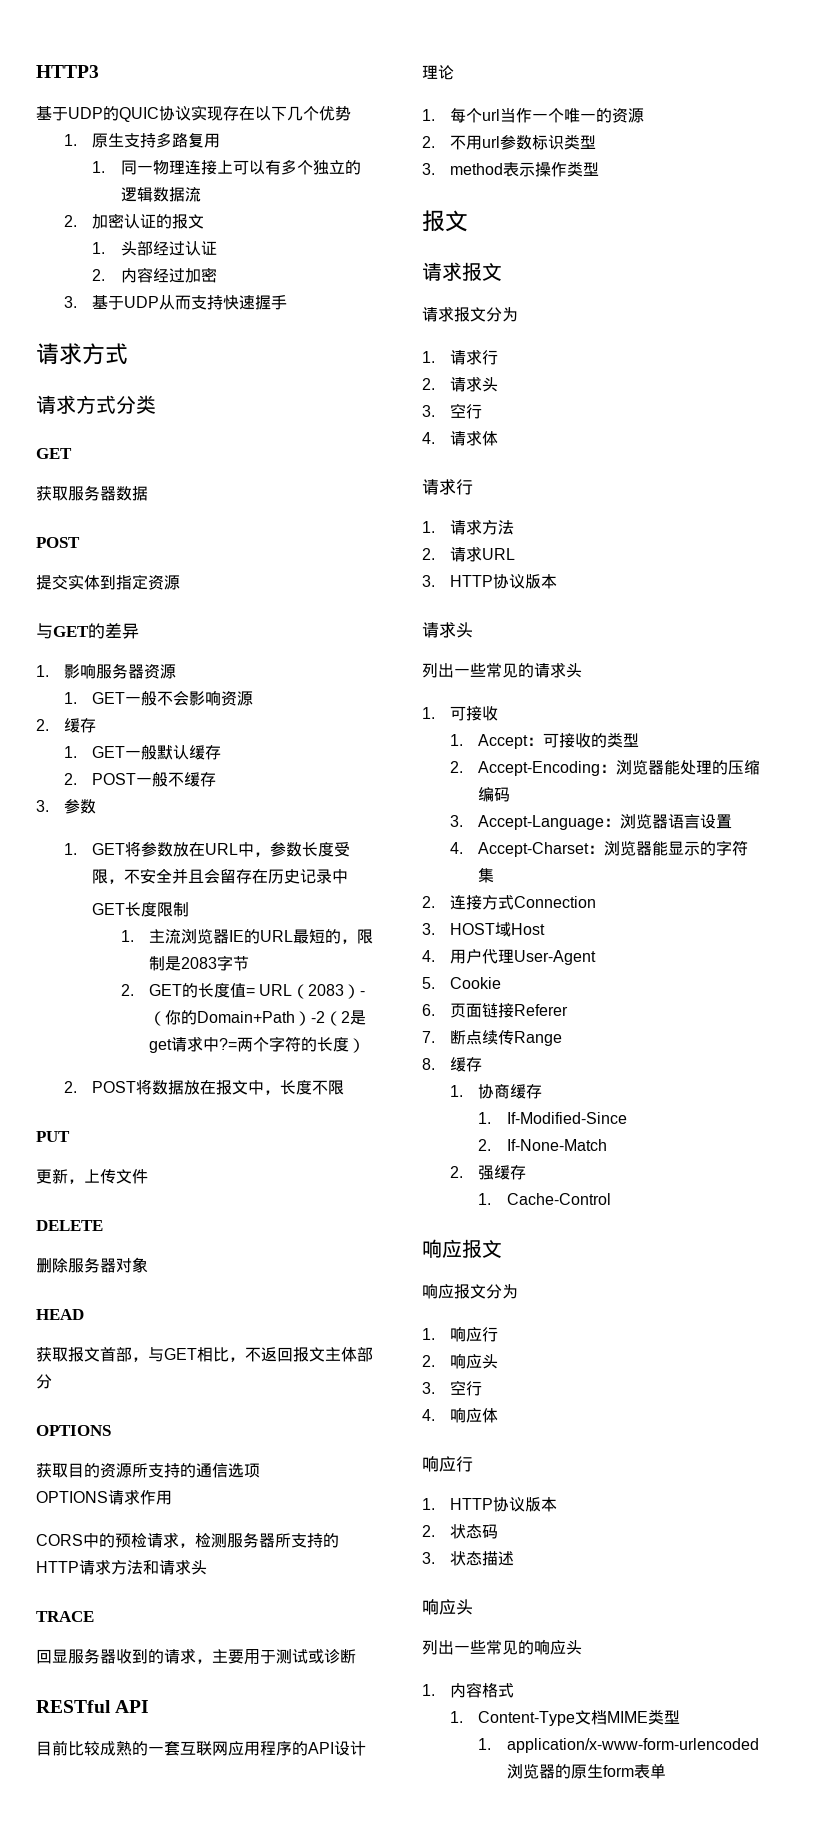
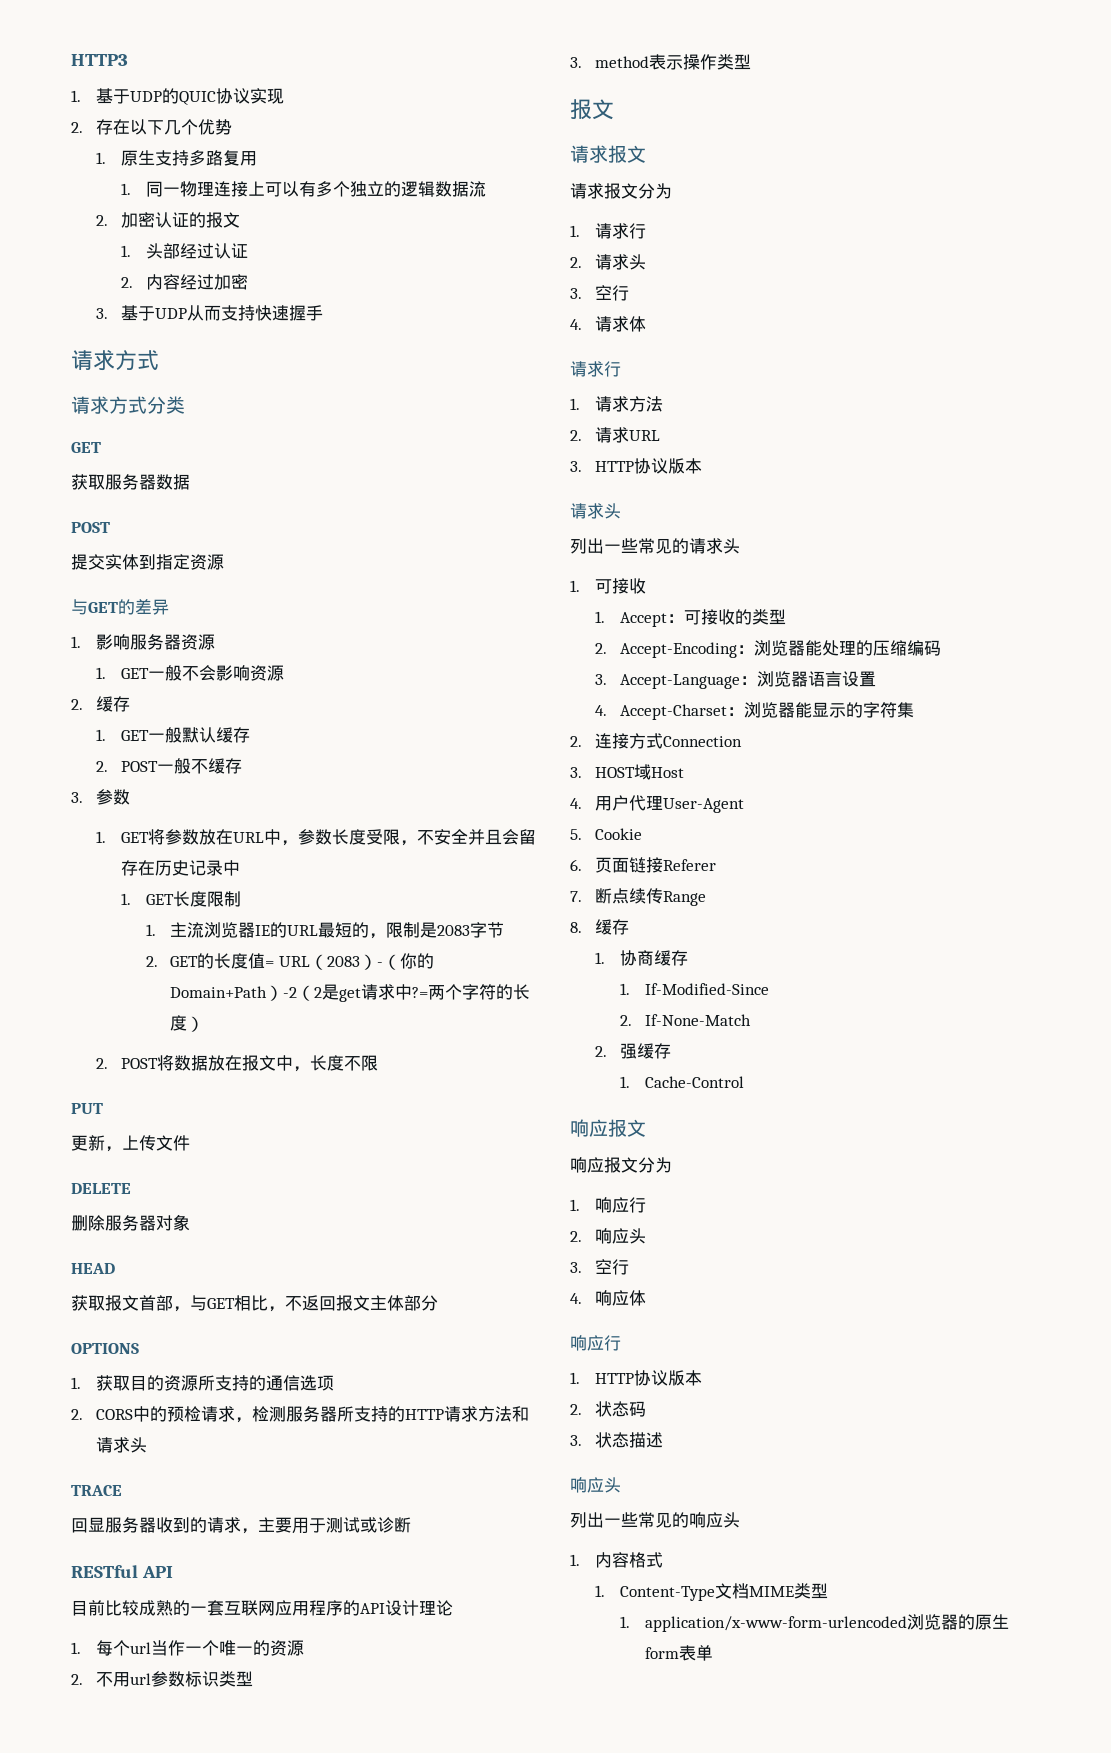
(99, 71) none -> [71,90,81,102] 1.
(223, 113) none -> [71,122,83,133] // 2.
(349, 876) none -> [120,893,131,905] 1.
(111, 1430) none -> [71,1377,81,1389] 1.
[36,1489,172,1505] OPTIONS请求作用 // -> [71,1409,83,1420] 2.

